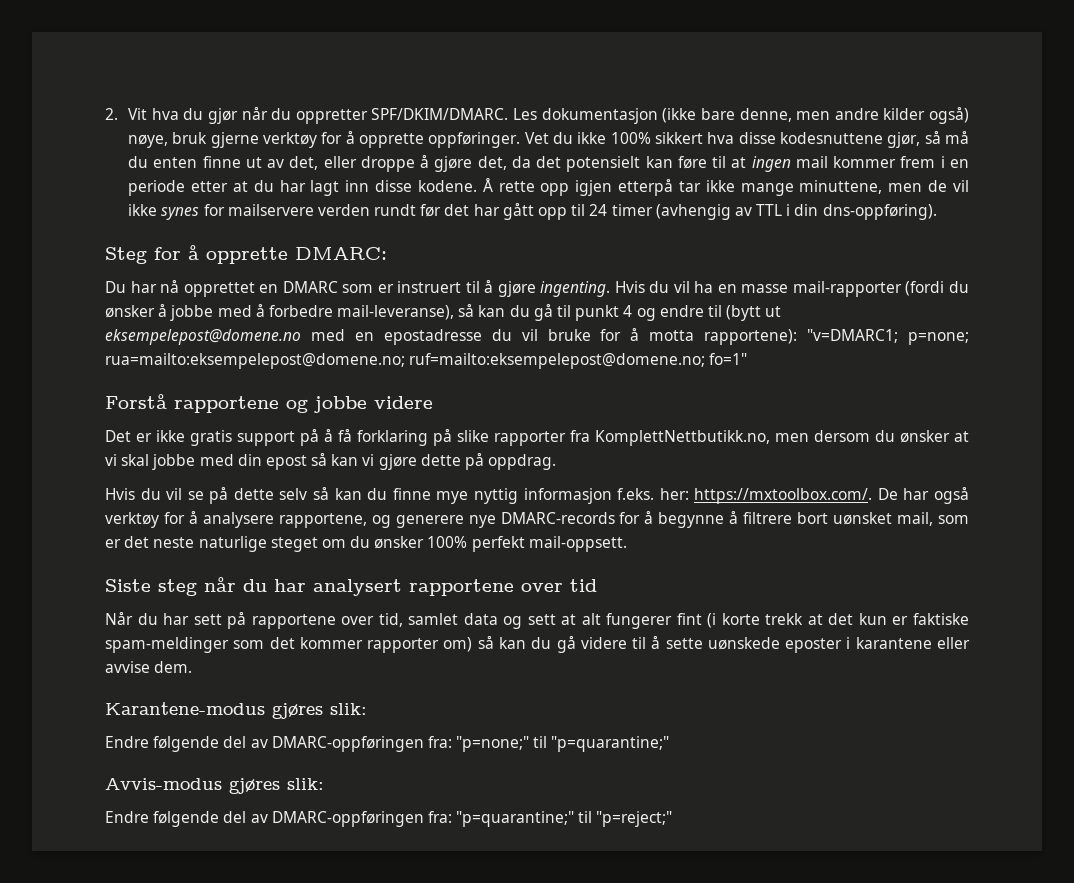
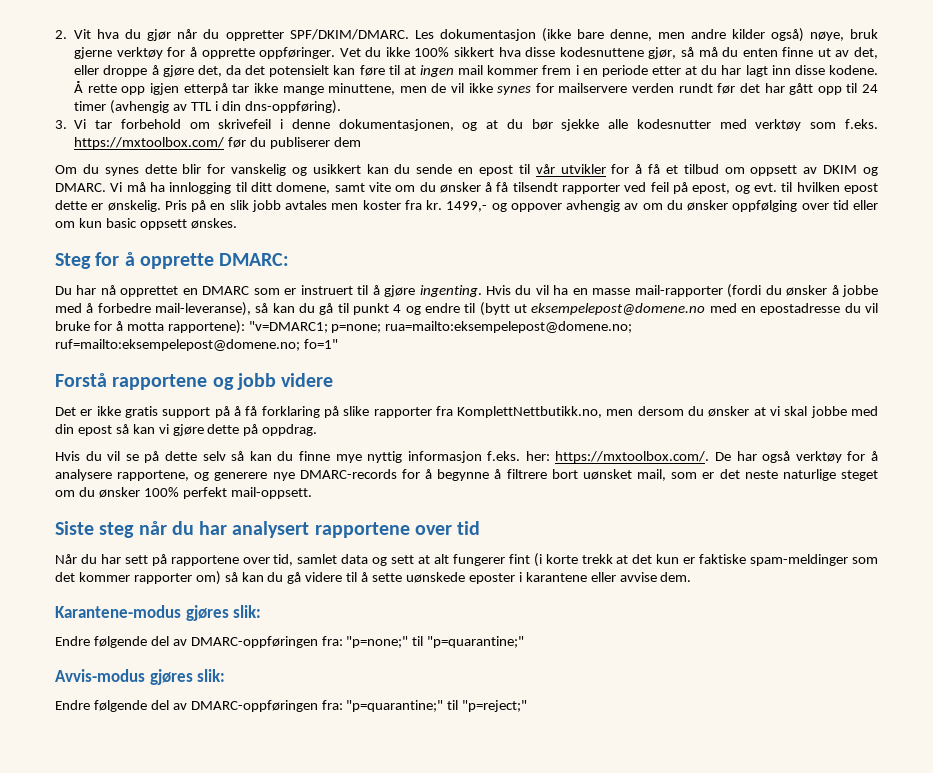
(937, 212) none -> [55,119,879,131] [74,137,361,149] [55,164,878,176] [55,182,879,194] [55,200,878,212] [55,218,237,230] // 3. Vi tar forbehold om skrivefeil i denne dokumentasjonen, og at du bør sjekke alle kodesnutter med verktøy som f.eks. https://mxtoolbox.com/ før du publiserer dem // Om du synes dette blir for vanskelig og usikkert kan du sende en epost til vår utvikler for å få et tilbud om oppsett av DKIM og DMARC. Vi må ha innlogging til ditt domene, samt vite om du ønsker å få tilsendt rapporter ved feil på epost, og evt. til hvilken epost dette er ønskelig. Pris på en slik jobb avtales men koster fra kr. 1499,- og oppover avhengig av om du ønsker oppfølging over tid eller om kun basic oppsett ønskes.
[314,396,367,413] jobbe -> [236,373,276,390] jobb

